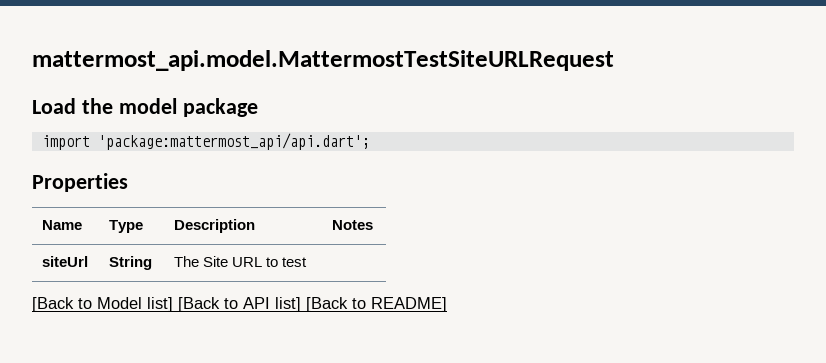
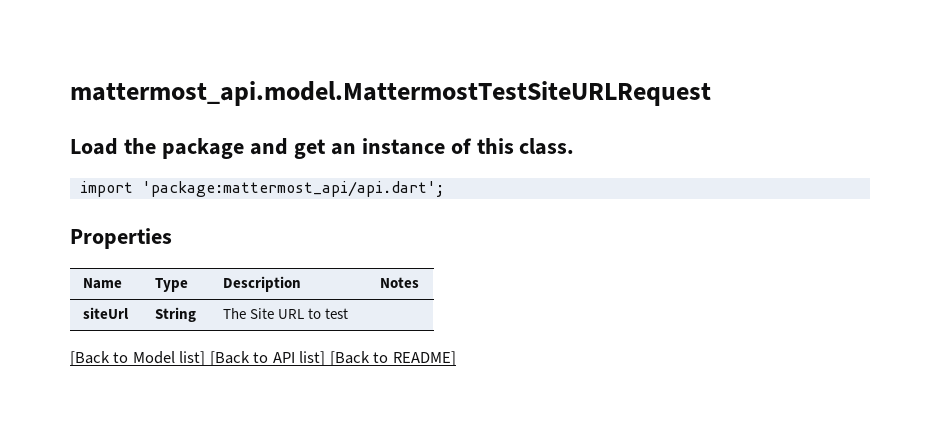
[118,98,177,114] model -> (156, 146) none
(258, 107) none -> [249,138,575,159] and get an instance of this class.

